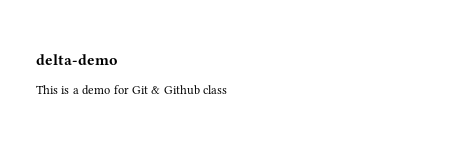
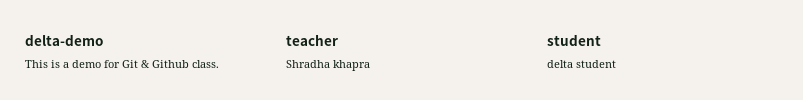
[203,85,227,94] class -> [192,60,219,68] [286,34,338,46] [286,60,370,71] [547,34,601,46] [547,60,616,68] class. // teacher // Shradha khapra // student // delta student

